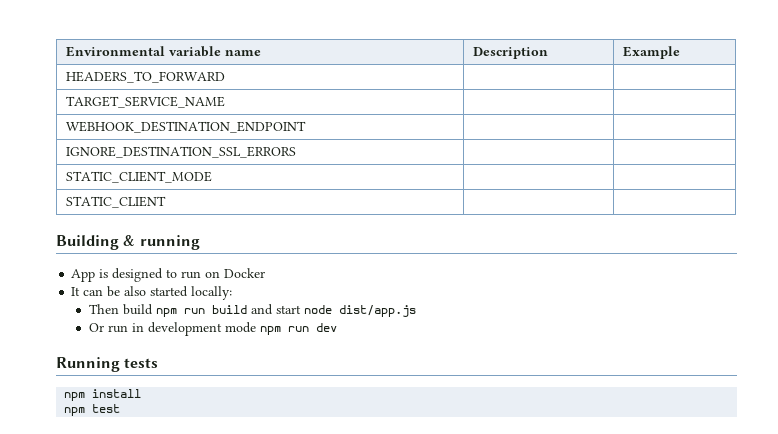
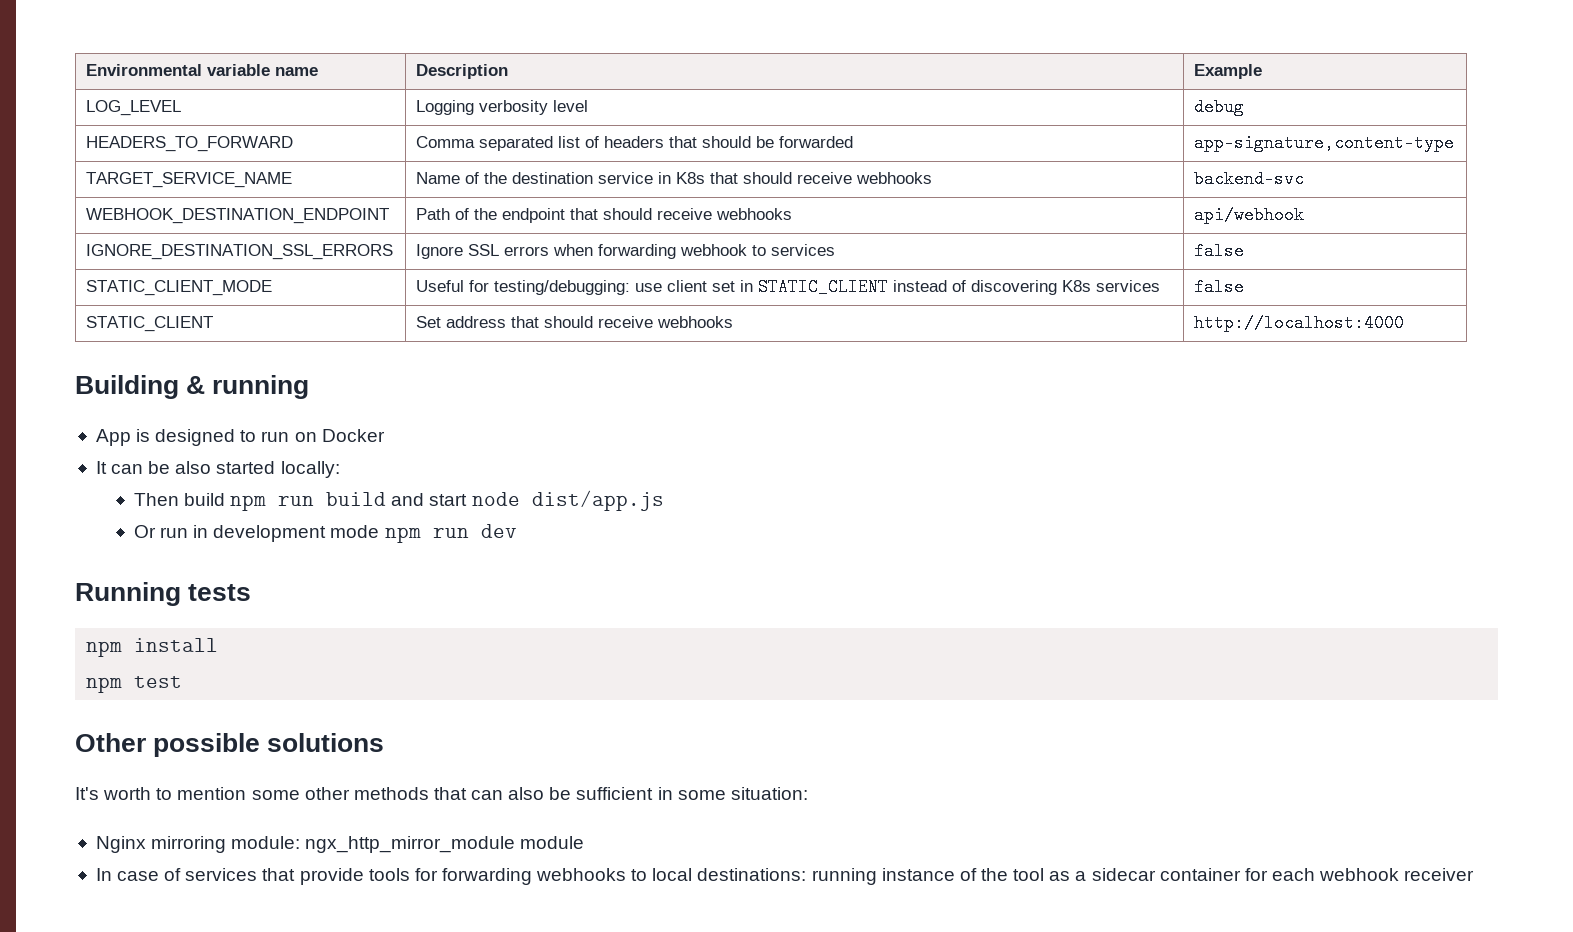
[66,71,226,83] [66,96,226,108] [66,121,307,133] [66,146,297,158] [66,171,213,183] [66,196,167,208] HEADERS_TO_FORWARD | | // TARGET_SERVICE_NAME | | // WEBHOOK_DESTINATION_ENDPOINT | | // IGNORE_DESTINATION_SSL_ERRORS | | // STATIC_CLIENT_MODE | | // STATIC_CLIENT | | -> [86,100,182,116] [416,100,589,115] [1194,98,1245,116] [86,136,294,152] [416,136,854,151] [1194,134,1455,152] [86,172,293,188] [416,172,933,184] [1194,170,1305,188] [86,208,390,224] [416,208,793,223] [1194,206,1305,224] [86,244,394,260] [416,244,836,259] [1194,242,1245,260] [86,280,273,296] [416,278,1161,296] [1194,278,1245,296] [86,316,214,332] [416,316,734,328] [1194,314,1405,332] LOG_LEVEL | Logging verbosity level | debug // HEADERS_TO_FORWARD | Comma separated list of headers that should be forwarded | app-signature,content-type // TARGET_SERVICE_NAME | Name of the destination service in K8s that should receive webhooks | backend-svc // WEBHOOK_DESTINATION_ENDPOINT | Path of the endpoint that should receive webhooks | api/webhook // IGNORE_DESTINATION_SSL_ERRORS | Ignore SSL errors when forwarding webhook to services | false // STATIC_CLIENT_MODE | Useful for testing/debugging: use client set in STATIC_CLIENT instead of discovering K8s services | false // STATIC_CLIENT | Set address that should receive webhooks | http://localhost:4000
(121, 408) none -> [75,733,385,757] [75,787,808,800] [95,836,585,853] [95,868,1475,885] // Other possible solutions // It's worth to mention some other methods that can also be sufficient in some situation: // Nginx mirroring module: ngx_http_mirror_module module // In case of services that provide tools for forwarding webhooks to local destinations: running instance of the tool as a sidecar container for each webhook receiver

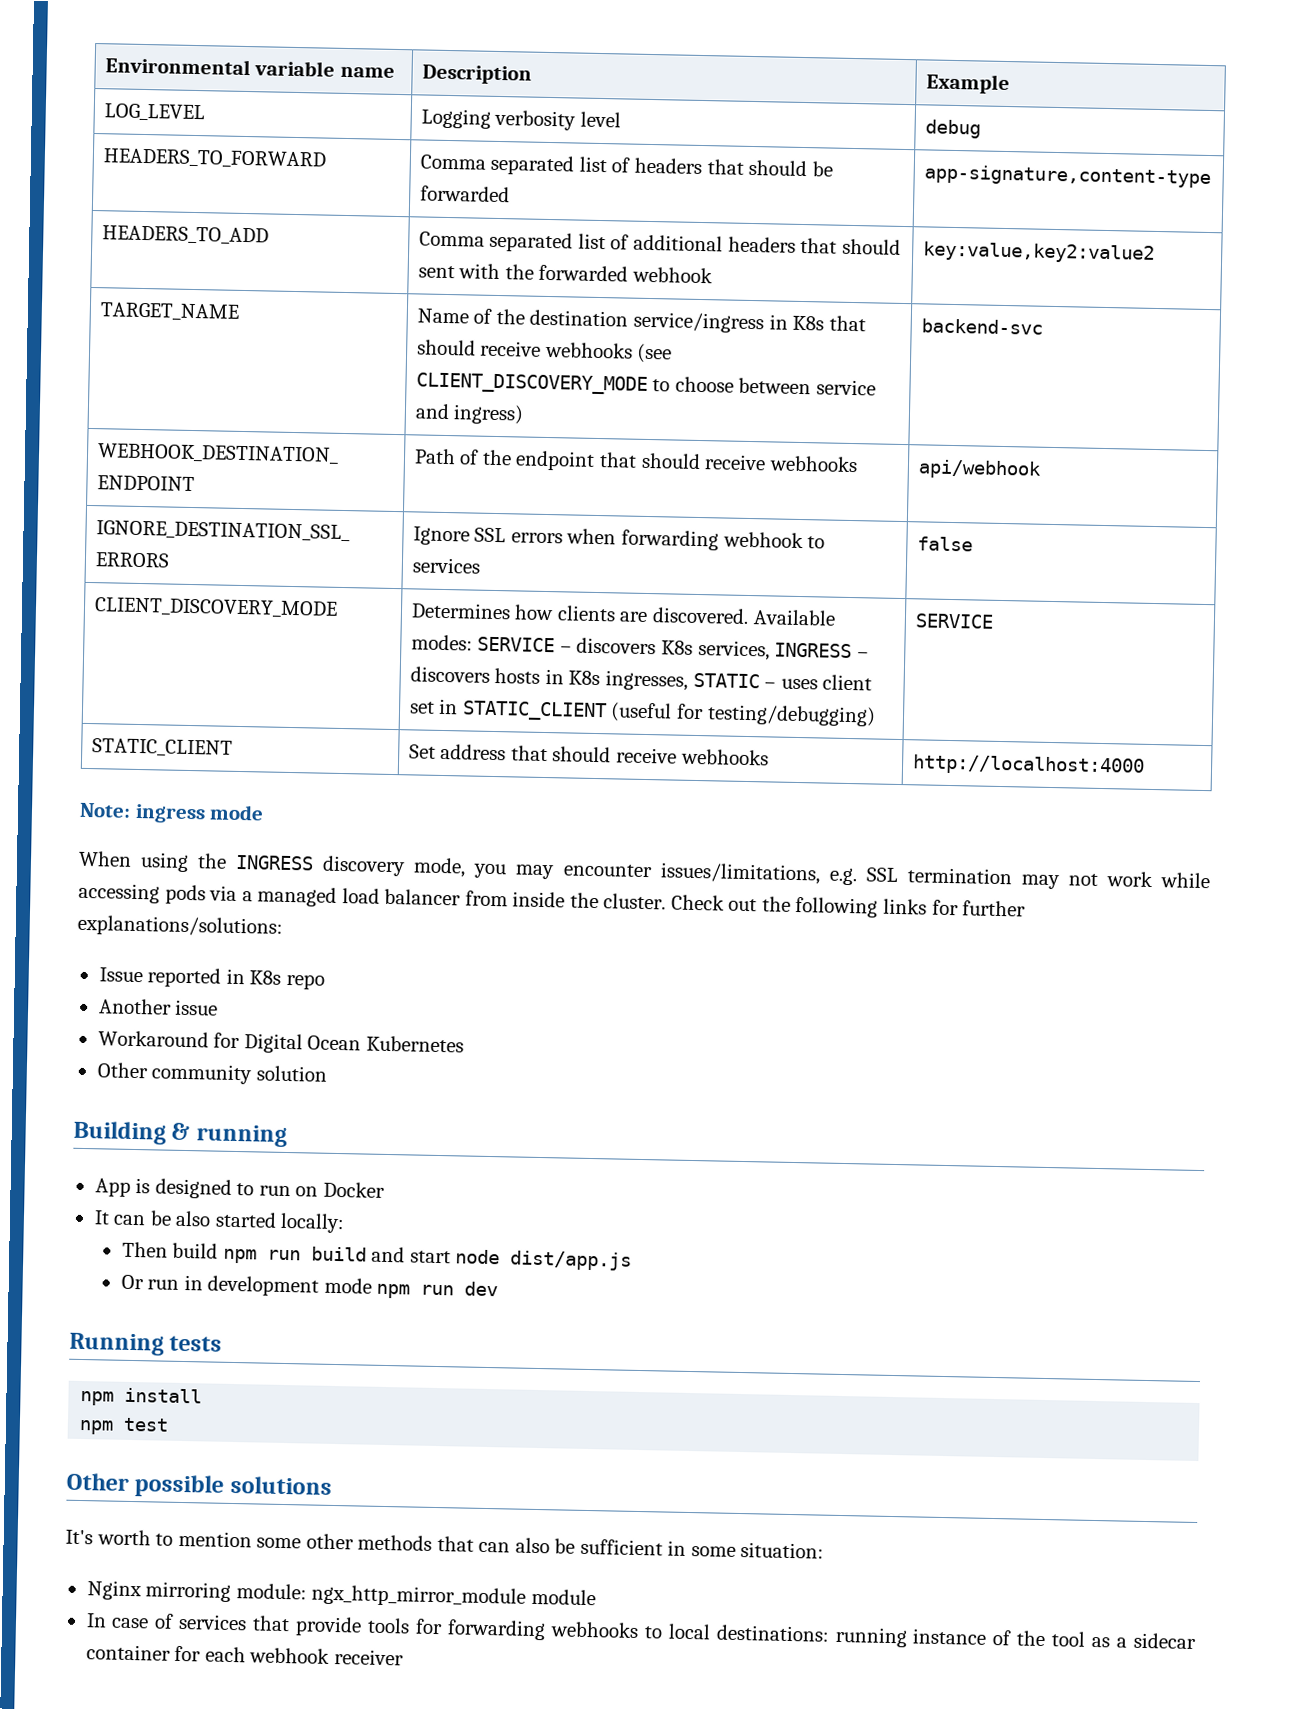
[86,172,293,188] TARGET_SERVICE_NAME -> [101,225,269,245] [418,231,901,255] [417,263,713,284] [922,241,1155,264] [99,302,240,321] HEADERS_TO_ADD | Comma separated list of additional headers that should sent with the forwarded webhook | key:value,key2:value2 // TARGET_NAME
[598,172,654,184] service -> [632,311,764,334] service/ingress
(933, 178) none -> [636,343,673,364] [415,372,876,396] [414,403,525,425] (see CLIENT_DISCOVERY_MODE to choose between service and ingress)
[86,280,273,296] [416,278,1161,296] [1194,278,1245,296] STATIC_CLIENT_MODE | Useful for testing/debugging: use client set in STATIC_CLIENT instead of discovering K8s services | false -> [93,597,338,618] [410,602,836,626] [410,634,869,661] [409,666,873,691] [408,698,876,727] [914,613,994,629] CLIENT_DISCOVERY_MODE | Determines how clients are discovered. Available modes: SERVICE – discovers K8s services, INGRESS – discovers hosts in K8s ingresses, STATIC – uses client set in STATIC_CLIENT (useful for testing/debugging) | SERVICE
(1405, 323) none -> [79,802,265,824] [78,850,1210,890] [78,882,1027,918] [77,914,283,938] [98,967,325,990] [98,998,219,1016] [97,1030,464,1054] [96,1062,327,1085] // Note: ingress mode // When using the INGRESS discovery mode, you may encounter issues/limitations, e.g. SSL termination may not work while accessing pods via a managed load balancer from inside the cluster. Check out the following links for further explanations/solutions: // Issue reported in K8s repo // Another issue // Workaround for Digital Ocean Kubernetes // Other community solution

